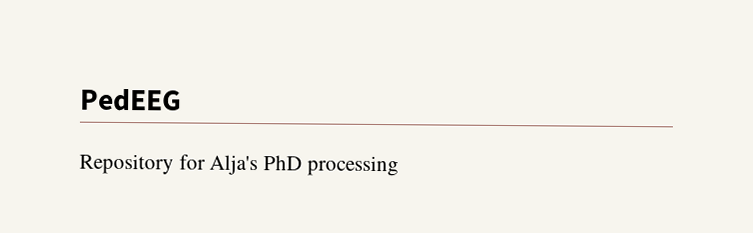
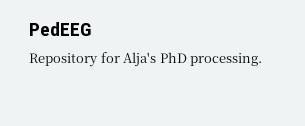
[306,155,399,177] processing -> [190,53,263,66] processing.

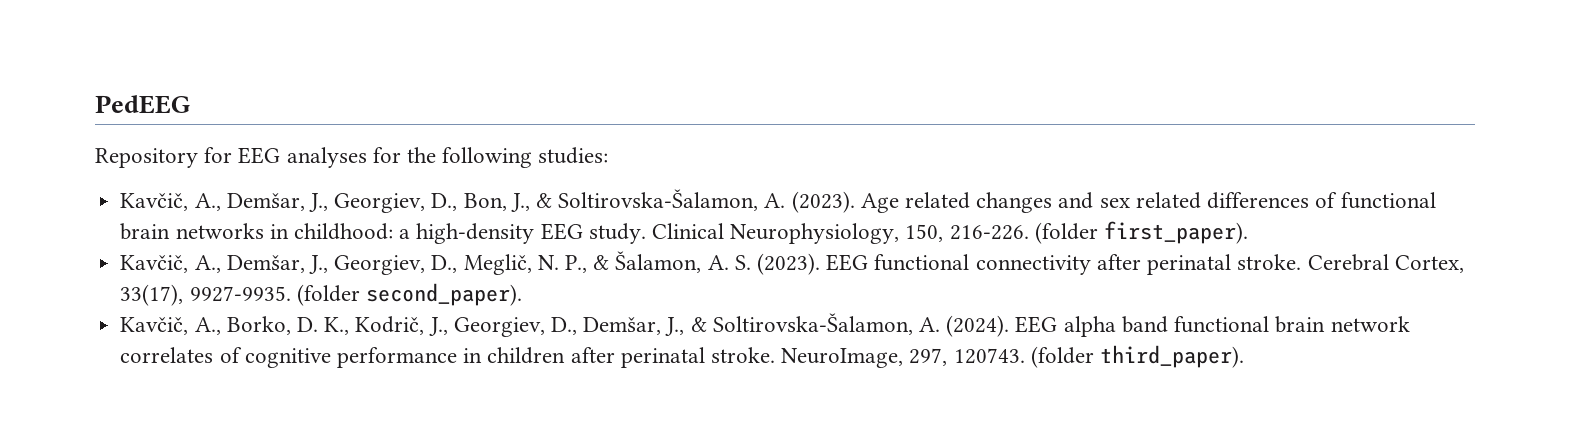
[123,52,263,67] Alja's PhD processing. -> [238,147,609,168] [120,189,1436,213] [120,221,1249,244] [120,251,1464,275] [120,283,522,306] [120,313,1410,337] [120,345,1245,368] EEG analyses for the following studies: // Kavčič, A., Demšar, J., Georgiev, D., Bon, J., & Soltirovska-Šalamon, A. (2023). Age related changes and sex related differences of functional brain networks in childhood: a high-density EEG study. Clinical Neurophysiology, 150, 216-226. (folder first_paper). // Kavčič, A., Demšar, J., Georgiev, D., Meglič, N. P., & Šalamon, A. S. (2023). EEG functional connectivity after perinatal stroke. Cerebral Cortex, 33(17), 9927-9935. (folder second_paper). // Kavčič, A., Borko, D. K., Kodrič, J., Georgiev, D., Demšar, J., & Soltirovska-Šalamon, A. (2024). EEG alpha band functional brain network correlates of cognitive performance in children after perinatal stroke. NeuroImage, 297, 120743. (folder third_paper).

